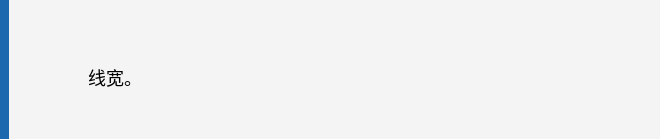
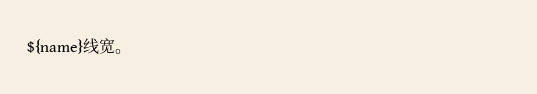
(88, 78) none -> [27,39,83,54] ${name}

